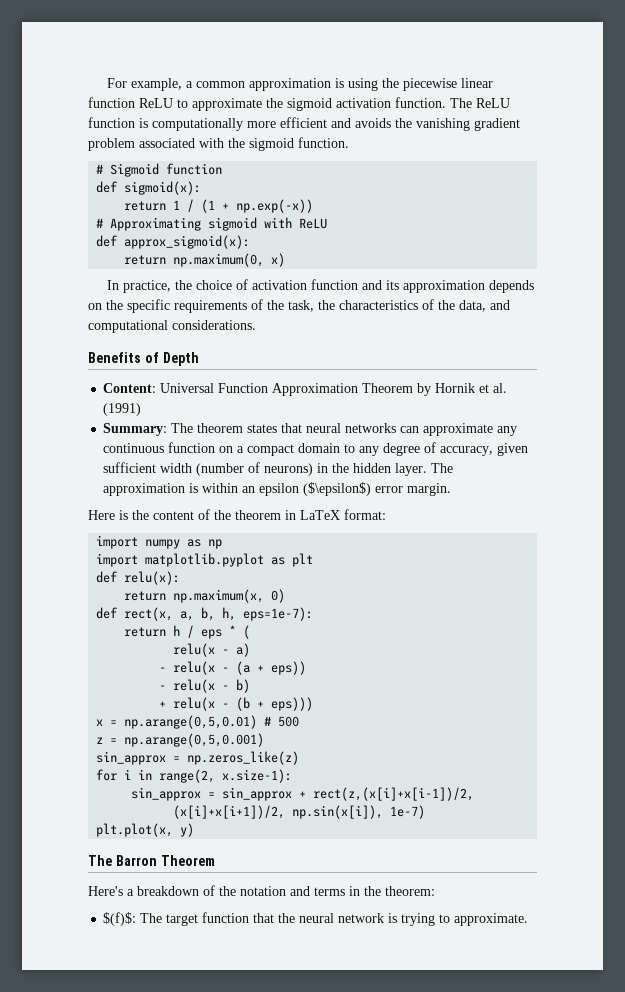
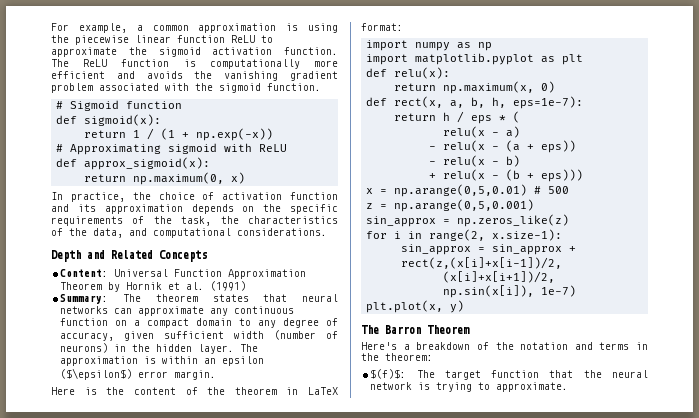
[88,352,159,363] Benefits of -> (327, 232) none
(199, 359) none -> [87,250,207,262] and Related Concepts

